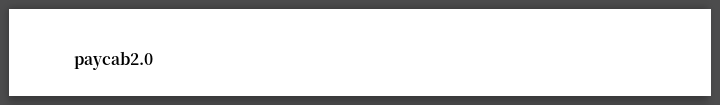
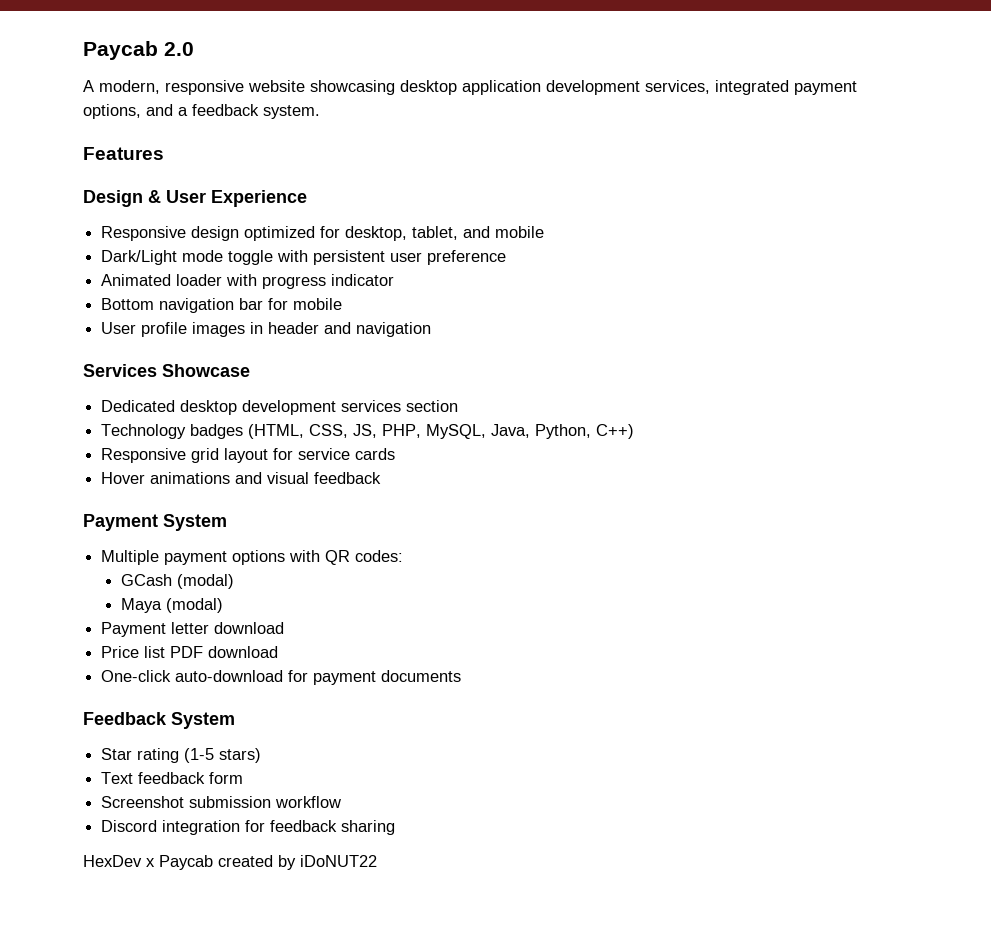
[74,51,153,70] paycab2.0 -> [83,41,194,60] [83,80,857,95] [83,104,320,119] [83,147,164,160] [83,190,307,207] [101,226,545,241] [101,250,507,265] [101,274,395,289] [101,298,343,313] [101,322,432,337] [83,364,250,377] [101,400,459,415] [101,424,635,439] [101,448,396,463] [101,472,382,484] [83,514,227,531] [101,550,404,565] [121,574,235,589] [121,598,224,613] [101,622,285,637] [101,646,279,658] [101,670,462,685] [83,712,235,729] [101,748,262,763] [101,772,244,784] [101,796,342,808] [101,820,396,835] [83,855,377,870] Paycab 2.0 // A modern, responsive website showcasing desktop application development services, integrated payment options, and a feedback system. // Features // Design & User Experience // Responsive design optimized for desktop, tablet, and mobile // Dark/Light mode toggle with persistent user preference // Animated loader with progress indicator // Bottom navigation bar for mobile // User profile images in header and navigation // Services Showcase // Dedicated desktop development services section // Technology badges (HTML, CSS, JS, PHP, MySQL, Java, Python, C++) // Responsive grid layout for service cards // Hover animations and visual feedback // Payment System // Multiple payment options with QR codes: // GCash (modal) // Maya (modal) // Payment letter download // Price list PDF download // One-click auto-download for payment documents // Feedback System // Star rating (1-5 stars) // Text feedback form // Screenshot submission workflow // Discord integration for feedback sharing // HexDev x Paycab created by iDoNUT22

